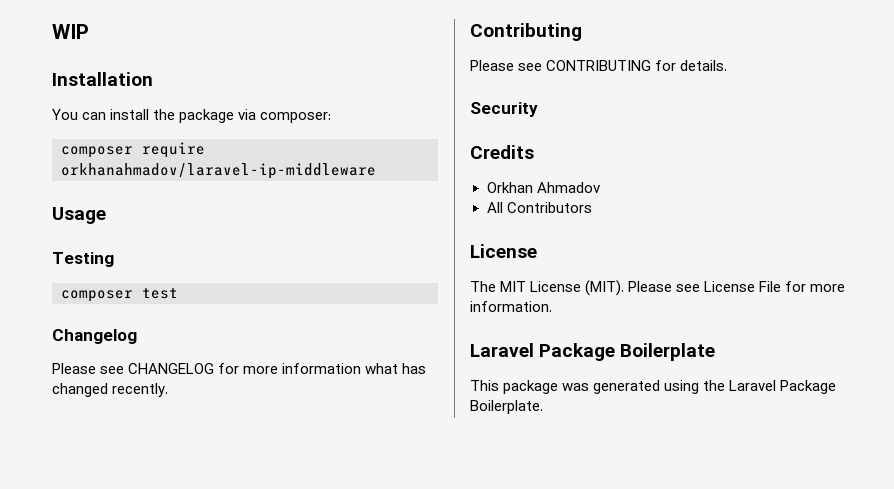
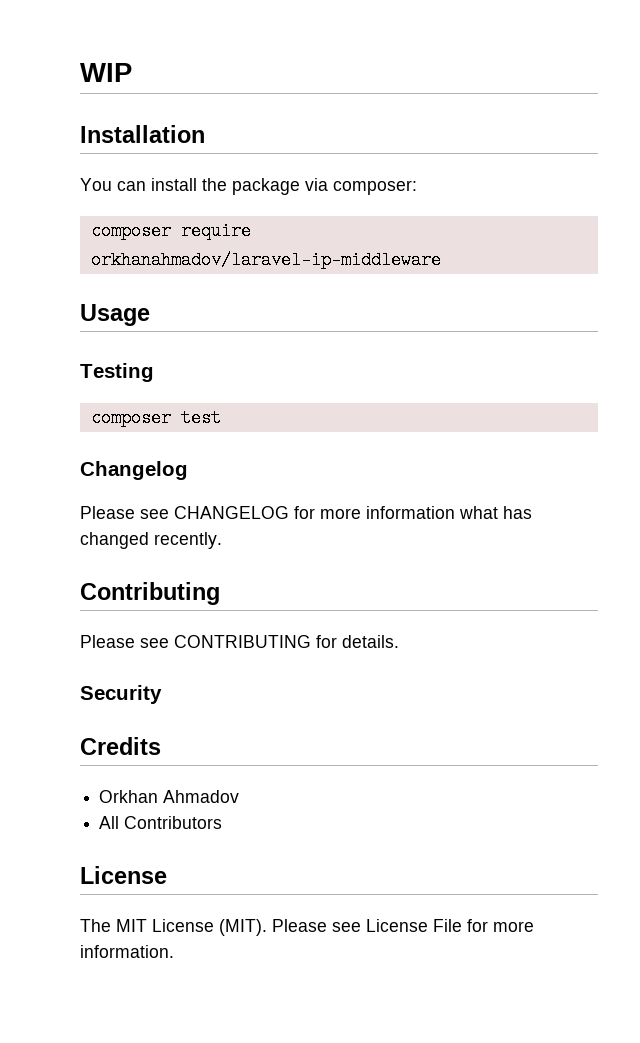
[470,343,716,361] [470,380,837,394] [470,400,543,414] // Laravel Package Boilerplate // This package was generated using the Laravel Package Boilerplate. -> (174, 951) none

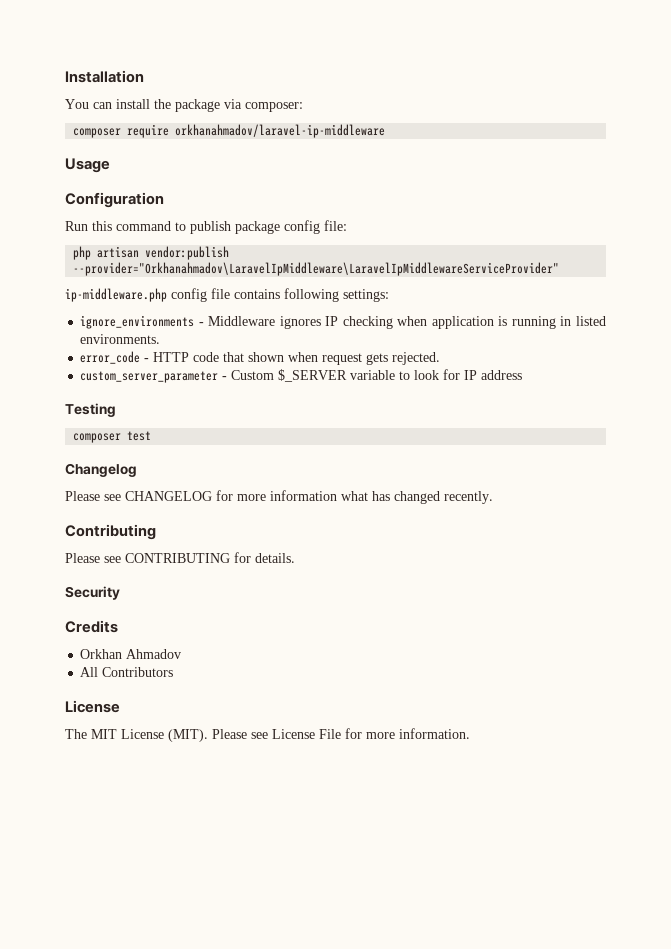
[80,63,132,82] WIP // -> (65, 76) none
(150, 315) none -> [65,192,164,208] [65,220,347,234] [73,246,230,260] [73,262,560,276] [65,288,389,302] [80,315,606,329] [80,334,161,344] [80,351,441,365] [80,369,523,383] // Configuration // Run this command to publish package config file: // php artisan vendor:publish --provider="Orkhanahmadov\LaravelIpMiddleware\LaravelIpMiddlewareServiceProvider" // ip-middleware.php config file contains following settings: // ignore_environments - Middleware ignores IP checking when application is running in listed environments. // error_code - HTTP code that shown when request gets rejected. // custom_server_parameter - Custom $_SERVER variable to look for IP address

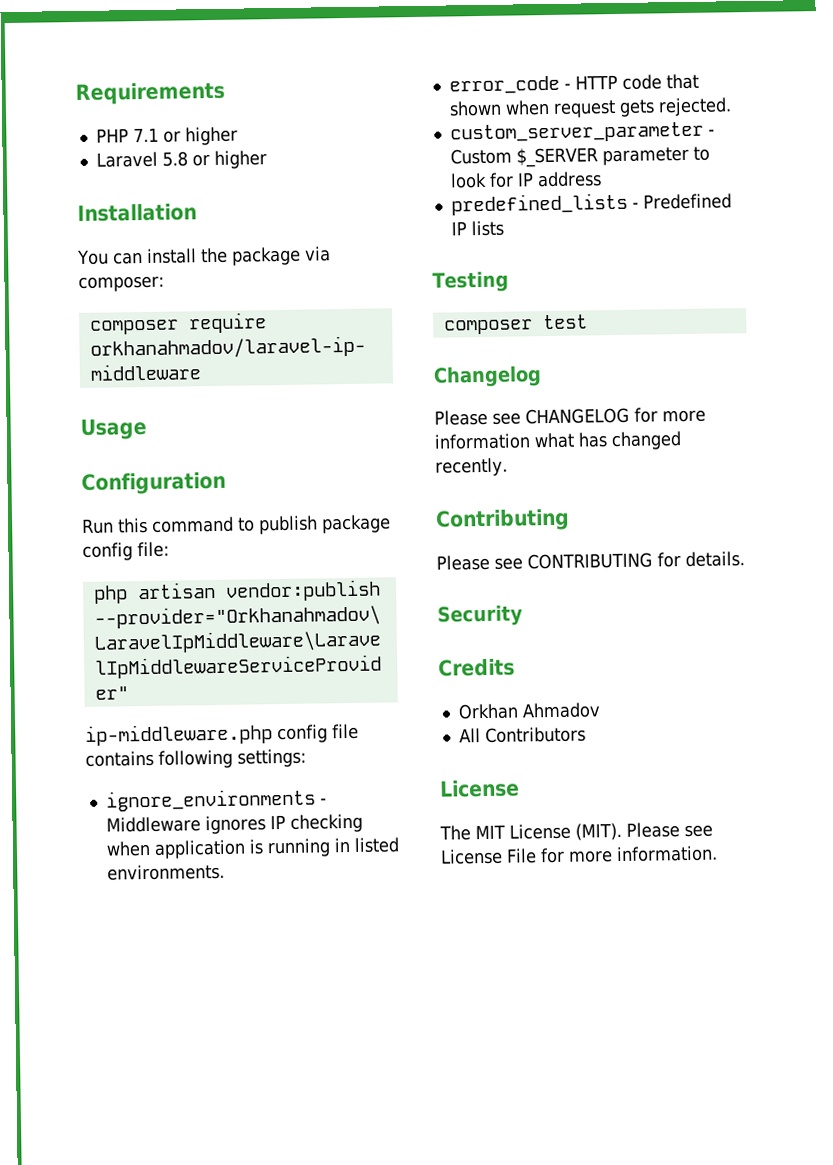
(65, 76) none -> [75,81,225,106] [95,126,238,146] [95,150,267,169] Requirements // PHP 7.1 or higher // Laravel 5.8 or higher //
[350,370,396,380] variable -> [601,146,689,166] parameter
(523, 375) none -> [450,192,732,216] [450,220,504,237] // predefined_lists - Predefined IP lists

